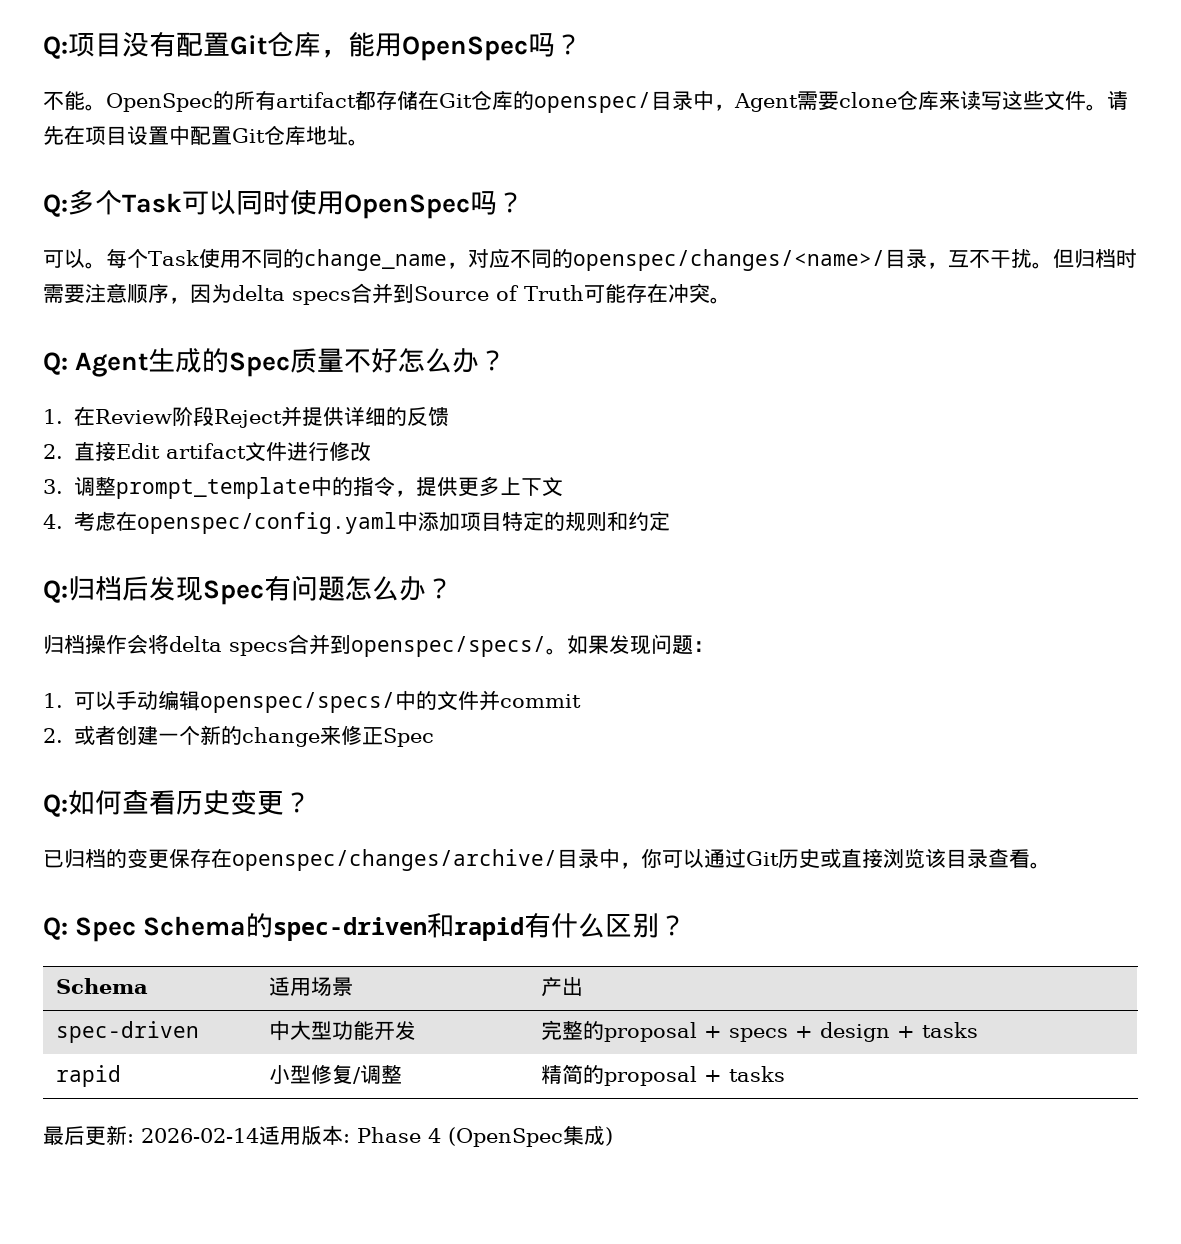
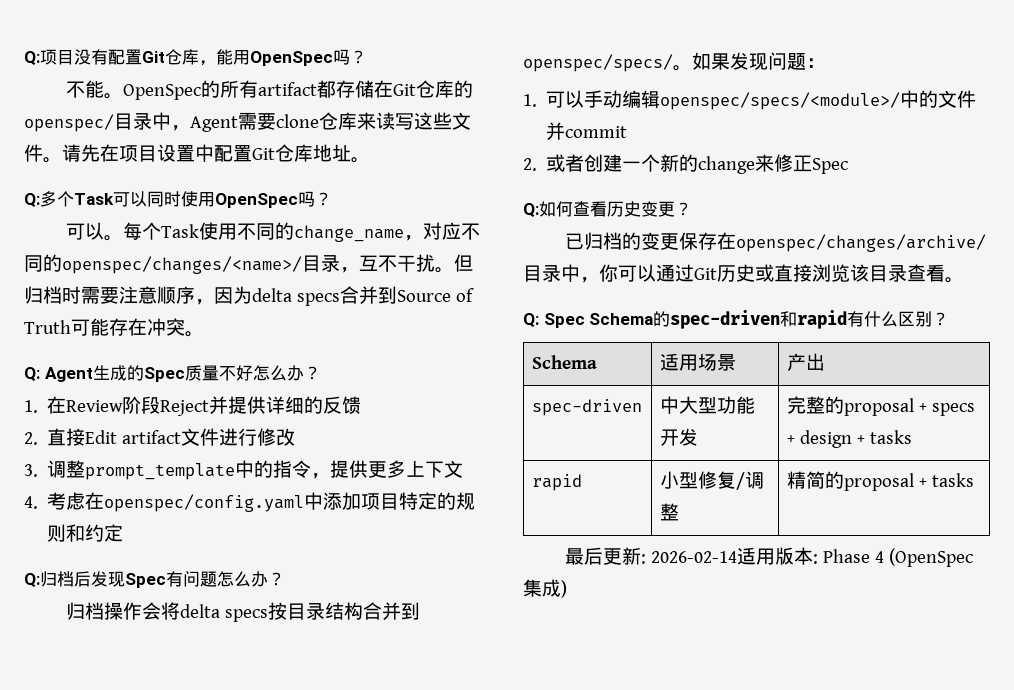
(288, 649) none -> [268,602,364,620] 按目录结构
[200,692,396,713] openspec/specs/ -> [660,92,901,110] openspec/specs/<module>/

